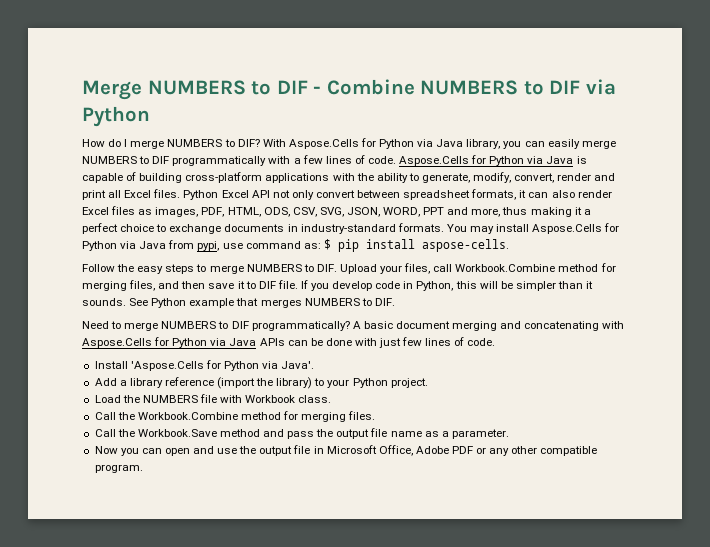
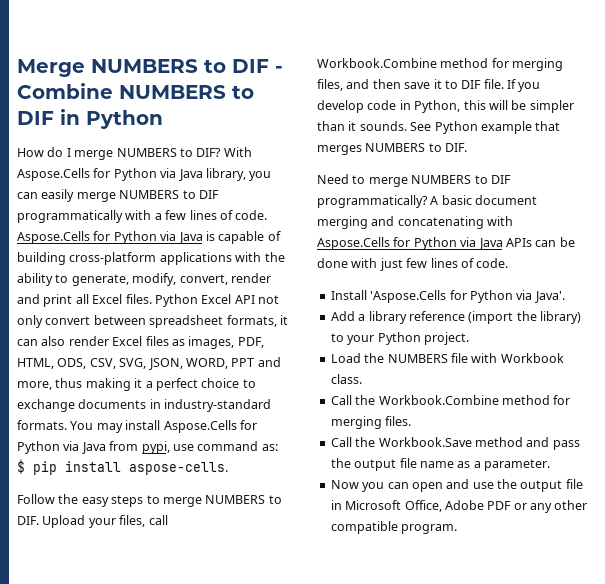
[585,79,616,95] via -> [60,109,80,125] in

